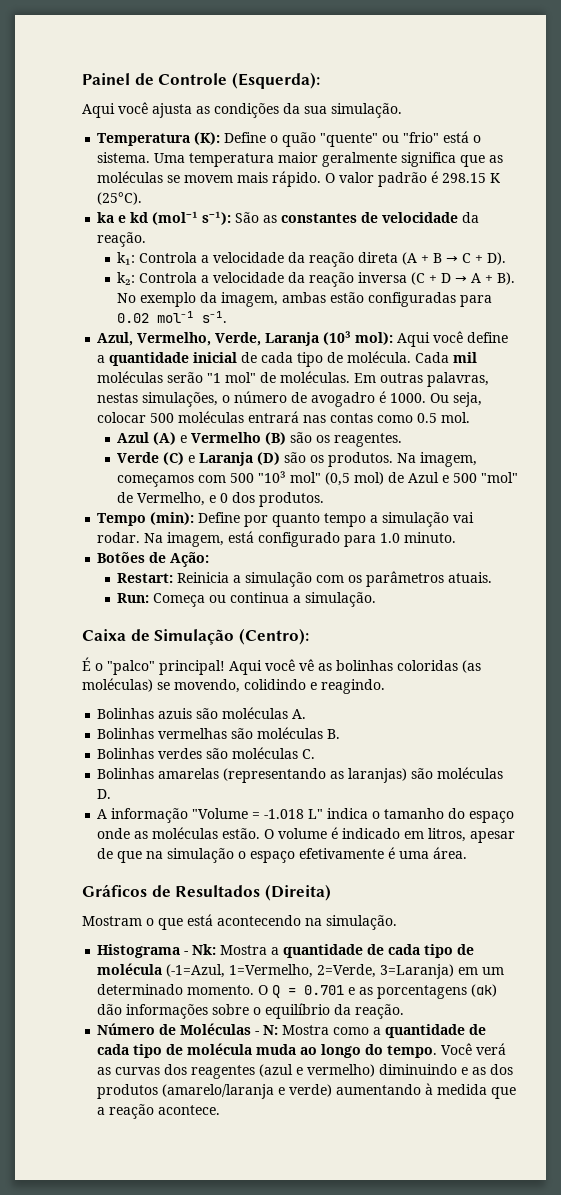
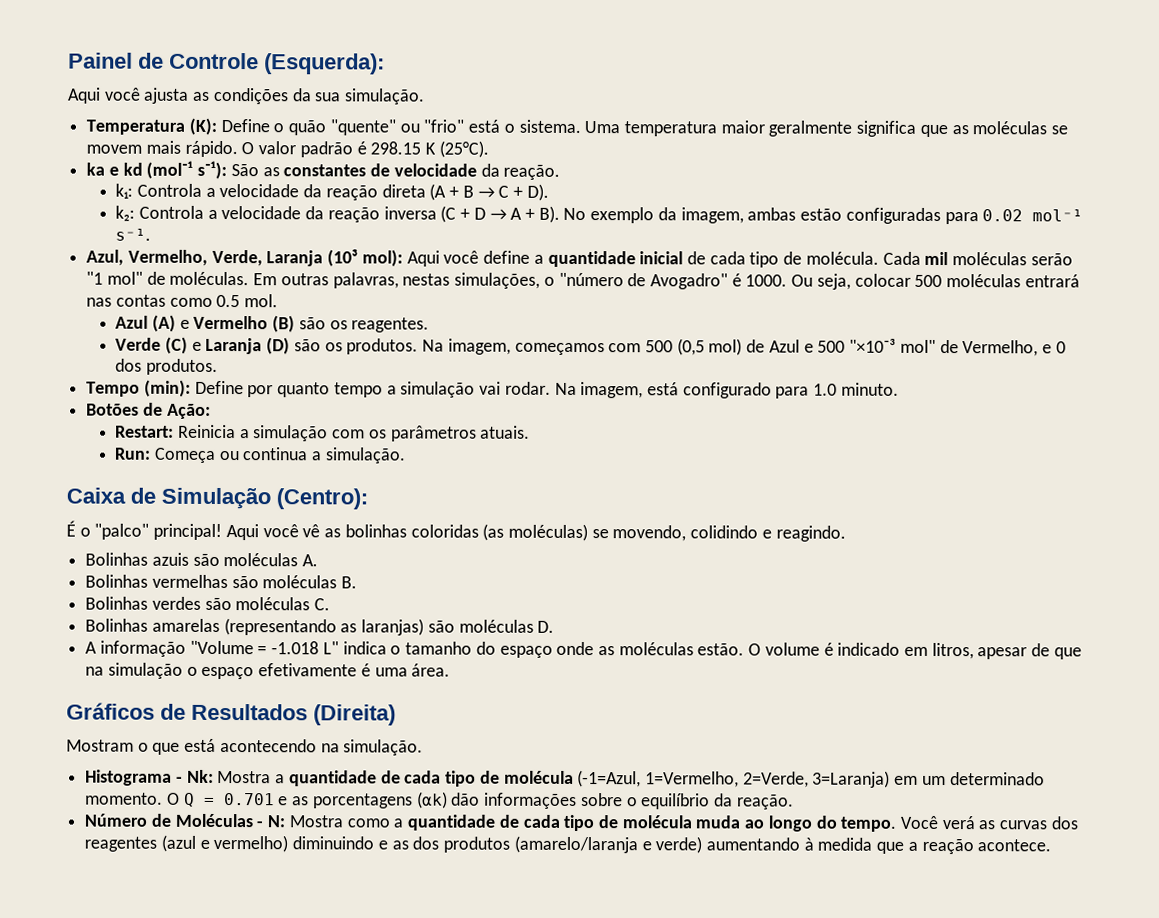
[234,391,376,407] número de avogadro -> [558,272,728,290] "número de Avogadro"
[258,471,322,483] "10³ mol" -> (673, 346) none
[481,472,519,483] "mol" -> [849,337,936,353] "×10⁻³ mol"

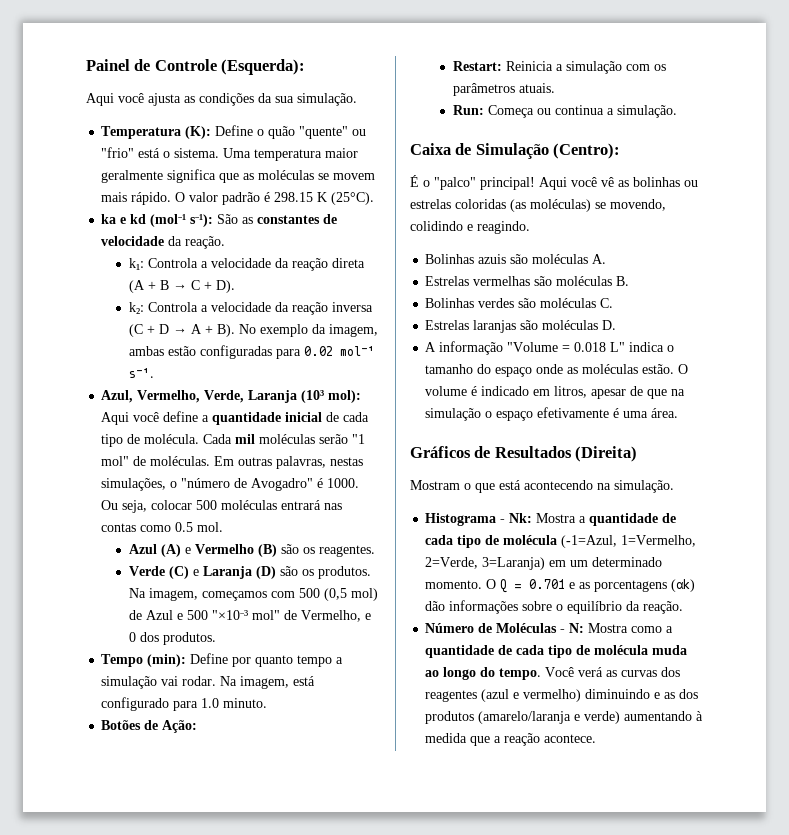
(407, 531) none -> [684,180,698,187] [410,199,451,209] ou estrelas
[85,574,149,588] Bolinhas -> [425,276,470,286] Estrelas
[85,618,425,636] Bolinhas amarelas (representando as laranjas) -> [425,320,517,333] Estrelas laranjas
[271,641,320,655] -1.018 -> [574,342,607,352] 0.018

